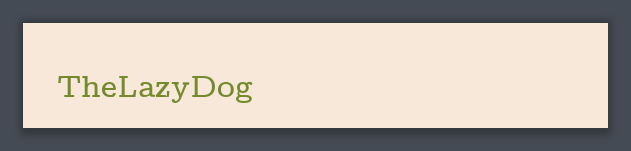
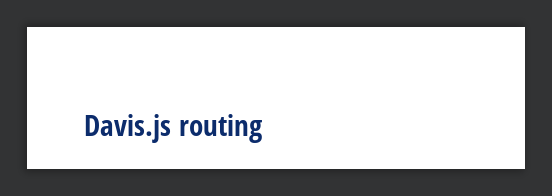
[57,76,253,103] TheLazyDog -> [84,114,262,143] Davis.js routing

